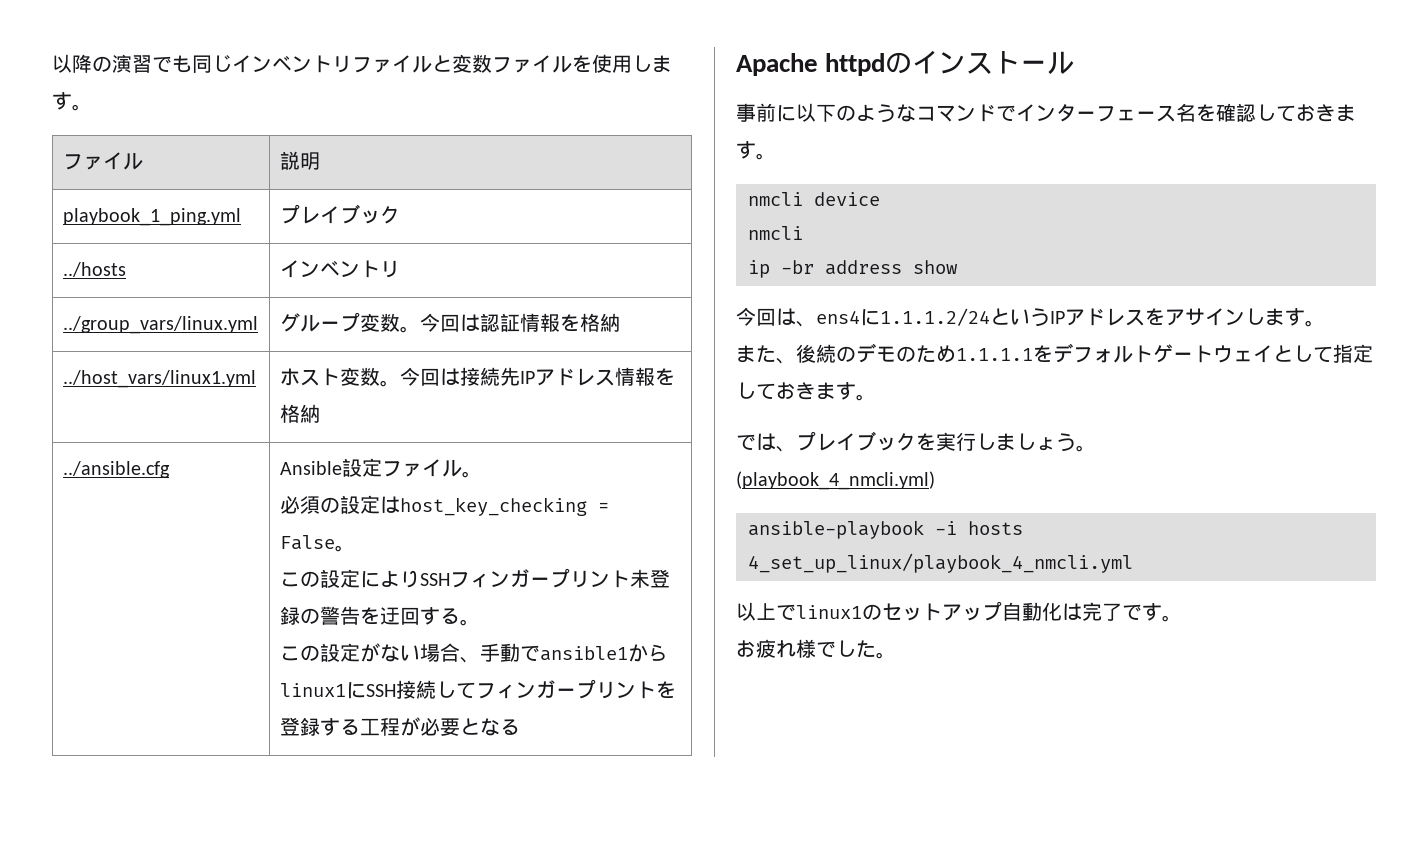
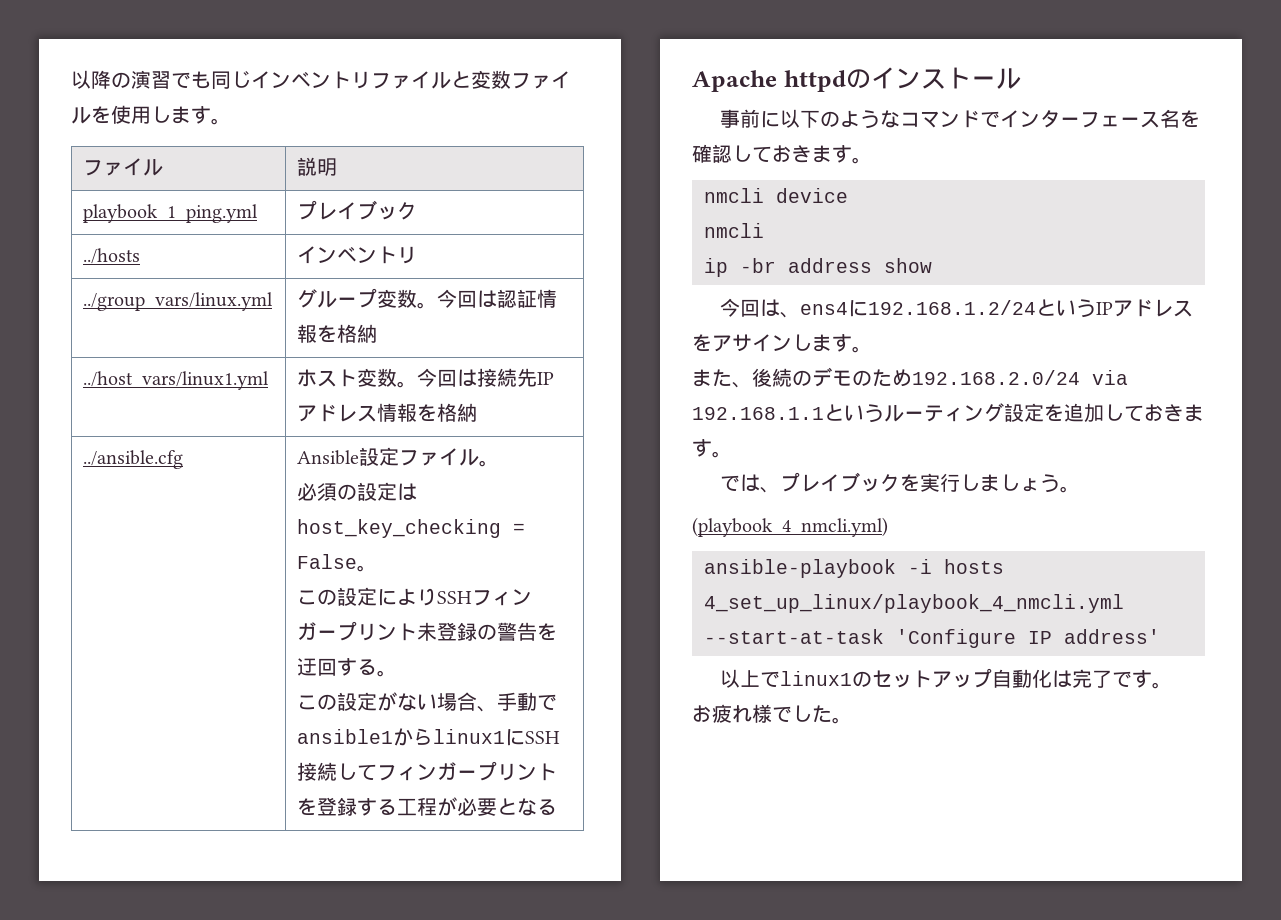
[880,308,990,326] 1.1.1.2/24 -> [868,300,1037,315] 192.168.1.2/24
[956,343,1373,363] 1.1.1.1をデフォルトゲートウェイとして指定 -> [912,370,1128,385] [692,403,1104,423] 192.168.2.0/24 via 192.168.1.1というルーティング設定を追加
(1133, 563) none -> [704,629,1160,648] --start-at-task 'Configure IP address'

